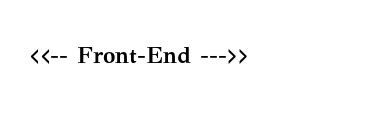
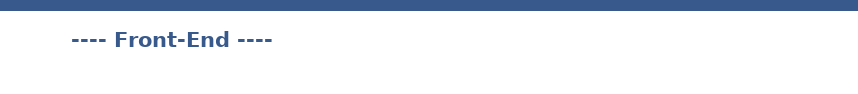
[27,46,250,65] <<-- Front-End --->> -> [71,31,273,47] ---- Front-End ----

